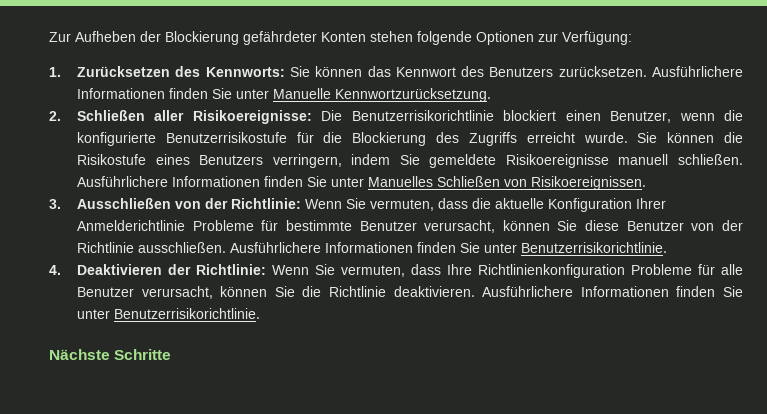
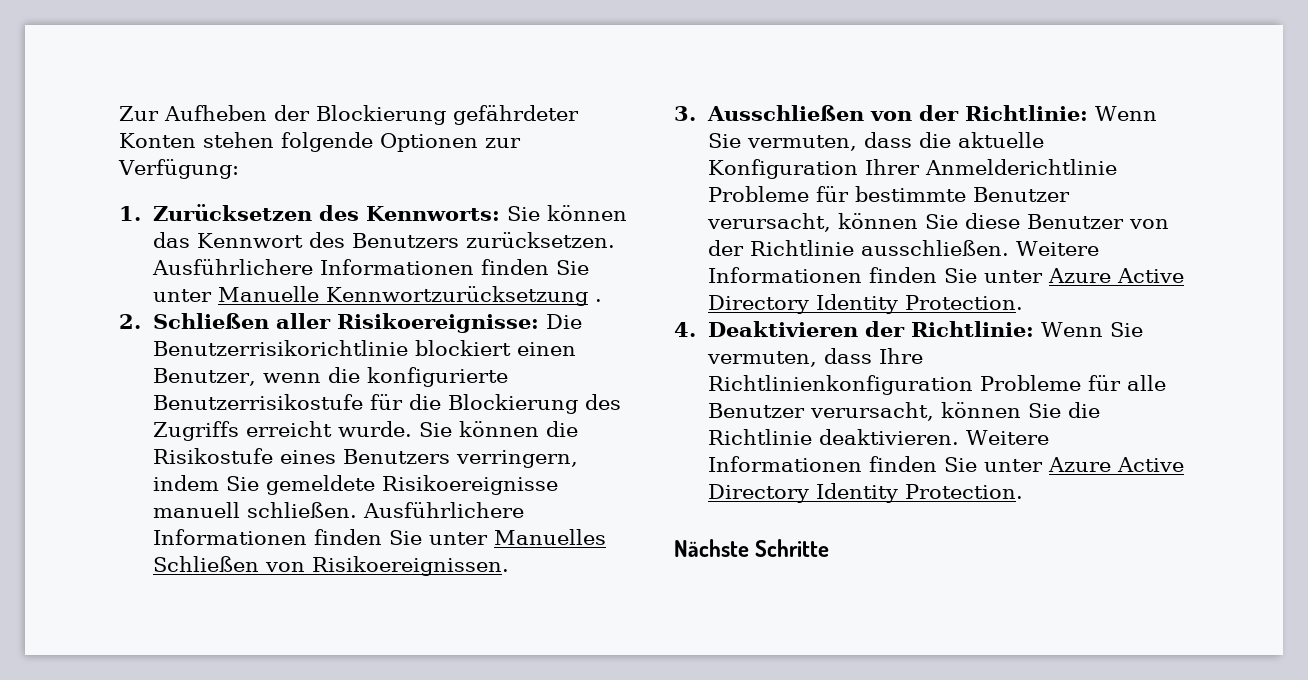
[334,88,491,102] Kennwortzurücksetzung. -> [326,286,603,306] Kennwortzurücksetzung .
[229,242,667,253] Ausführlichere Informationen finden Sie unter Benutzerrisikorichtlinie. -> [1016,241,1100,256] [708,267,1185,283] [708,294,1024,314] Weitere Informationen finden Sie unter Azure Active Directory Identity Protection.
[482,286,743,297] [76,308,260,319] Ausführlichere Informationen finden Sie unter Benutzerrisikorichtlinie. -> [966,430,1050,445] [708,456,1185,472] [708,483,1024,503] Weitere Informationen finden Sie unter Azure Active Directory Identity Protection.

